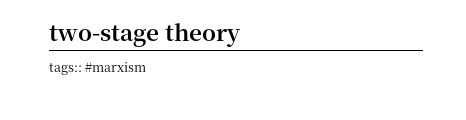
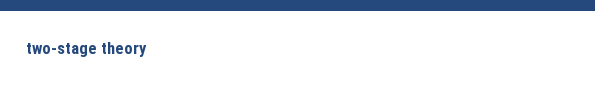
[49,62,147,75] // tags:: #marxism -> (148, 49) none

